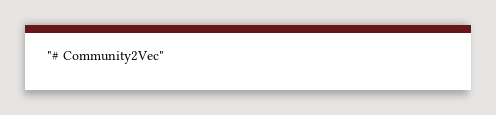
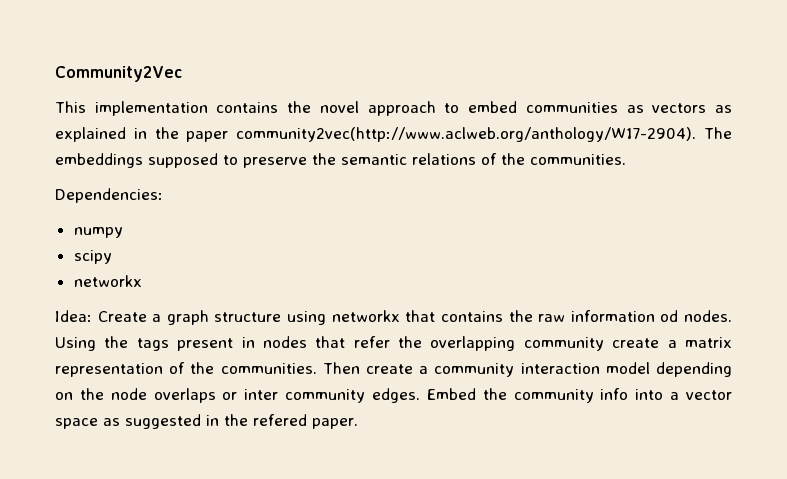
[47,51,164,64] "# Community2Vec" -> [55,66,182,82] [55,101,733,116] [55,127,732,142] [55,153,626,168] [55,188,163,203] [73,227,123,238] [73,250,112,264] [73,275,142,287] [55,310,733,325] [55,336,732,351] [55,362,732,377] [55,388,732,403] [55,414,358,429] Community2Vec // This implementation contains the novel approach to embed communities as vectors as explained in the paper community2vec(http://www.aclweb.org/anthology/W17-2904). The embeddings supposed to preserve the semantic relations of the communities. // Dependencies: // numpy // scipy // networkx // Idea: Create a graph structure using networkx that contains the raw information od nodes. Using the tags present in nodes that refer the overlapping community create a matrix representation of the communities. Then create a community interaction model depending on the node overlaps or inter community edges. Embed the community info into a vector space as suggested in the refered paper.

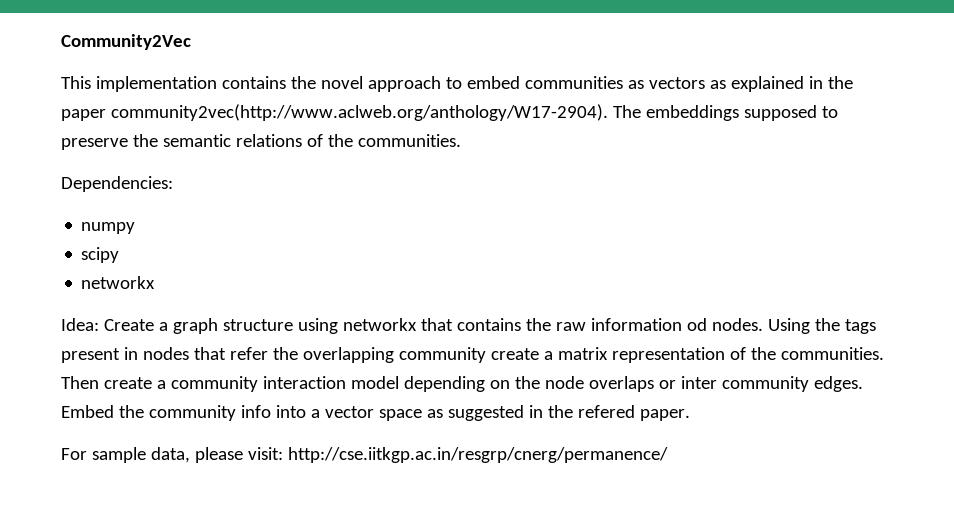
(358, 423) none -> [61,447,668,463] // For sample data, please visit: http://cse.iitkgp.ac.in/resgrp/cnerg/permanence/

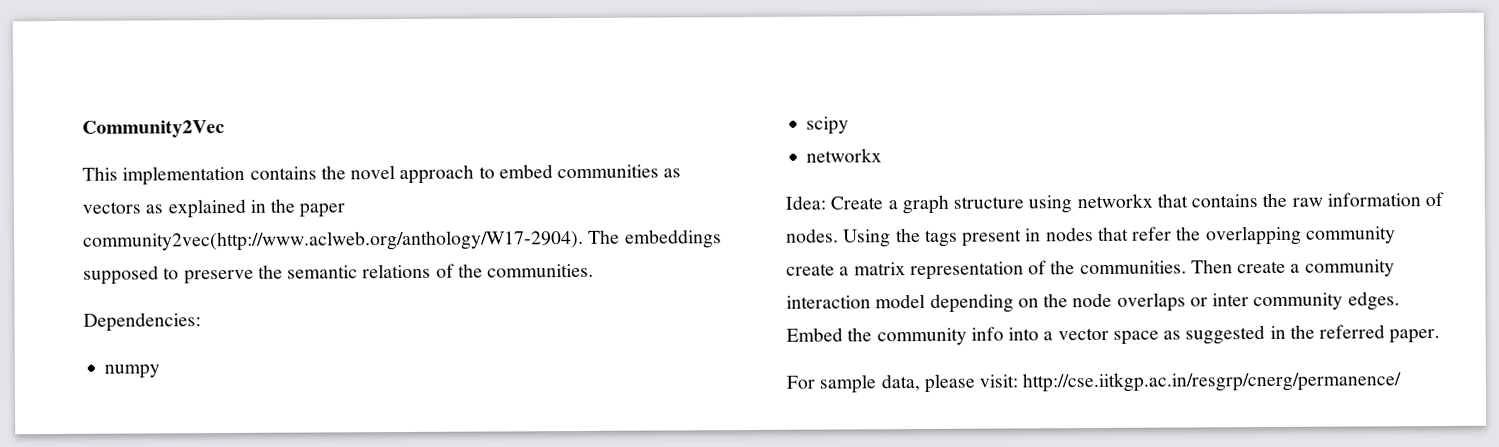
[686,318,707,331] od -> [1425,191,1445,207] of
[577,405,635,418] refered -> [1319,324,1386,339] referred

